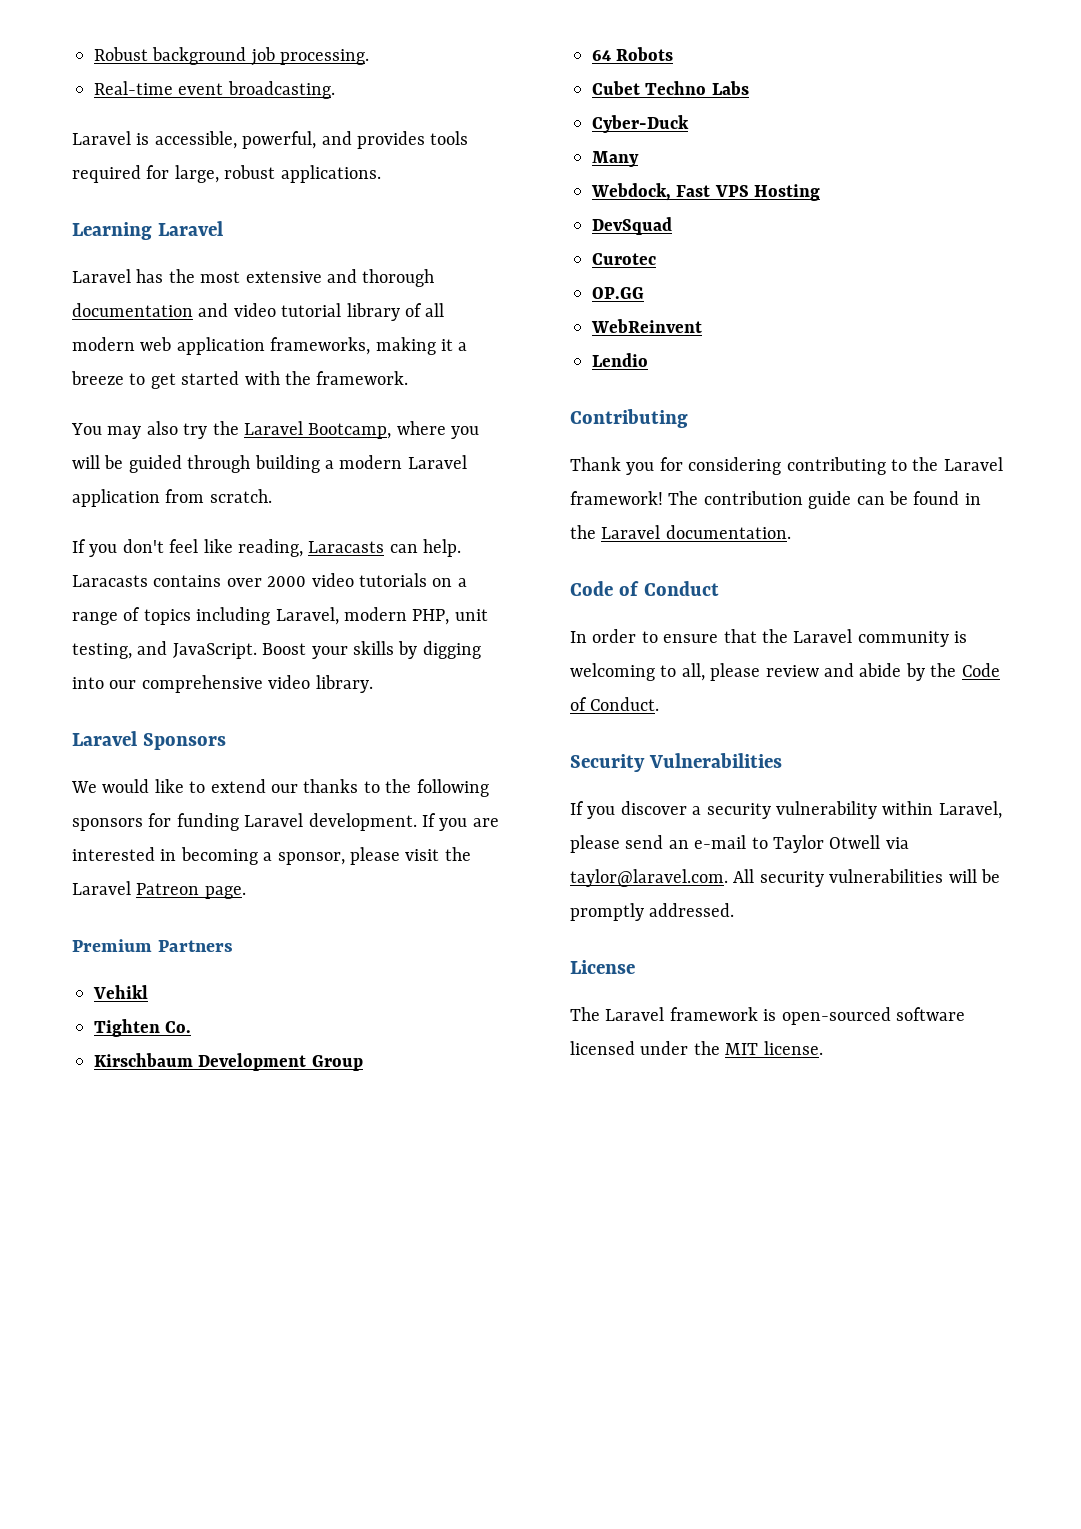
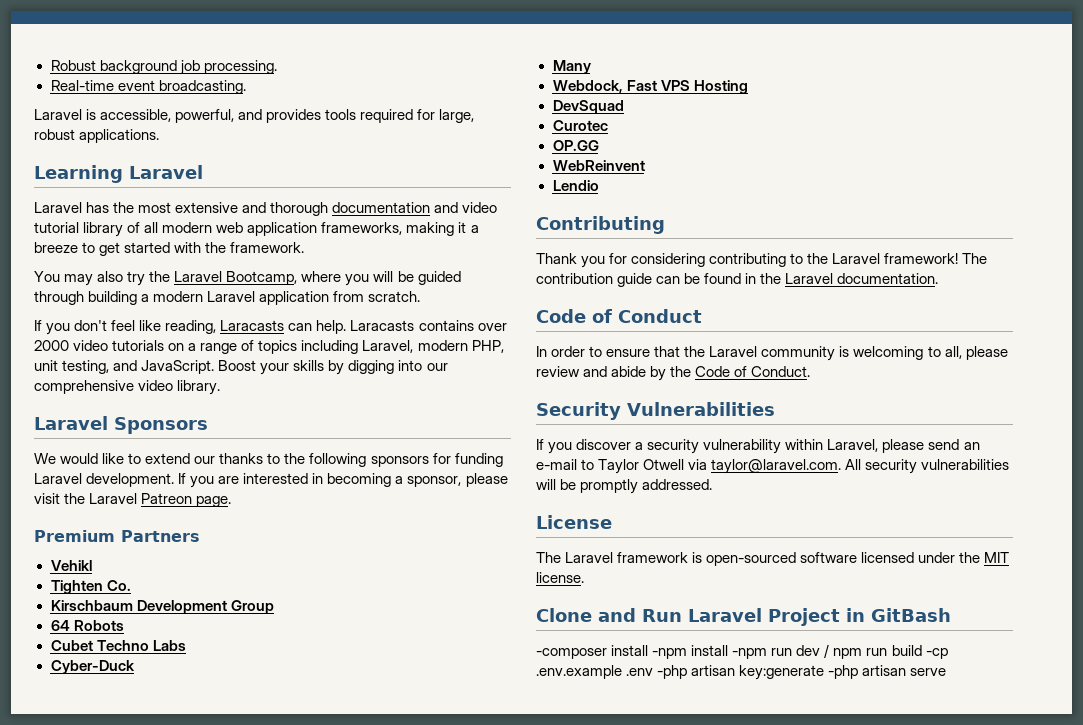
(823, 1048) none -> [536,608,951,626] [536,644,948,659] [536,665,947,680] // Clone and Run Laravel Project in GitBash // -composer install -npm install -npm run dev / npm run build -cp .env.example .env -php artisan key:generate -php artisan serve

